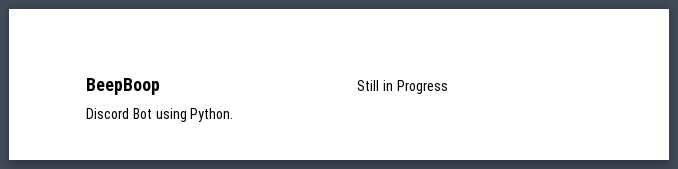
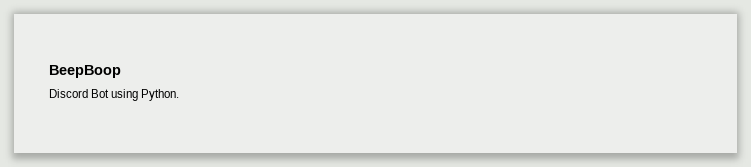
[357,80,448,94] // Still in Progress -> (180, 95) none

